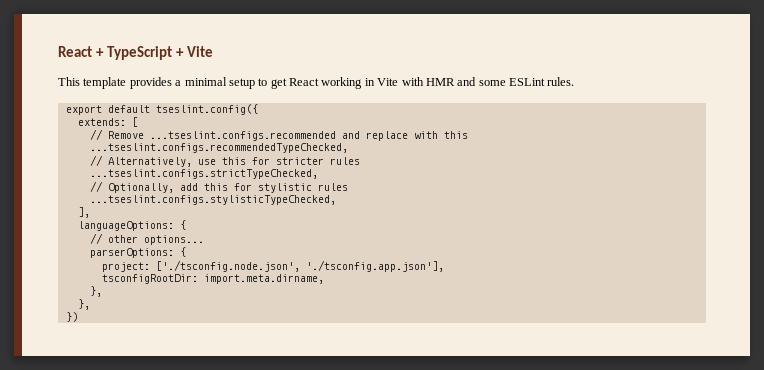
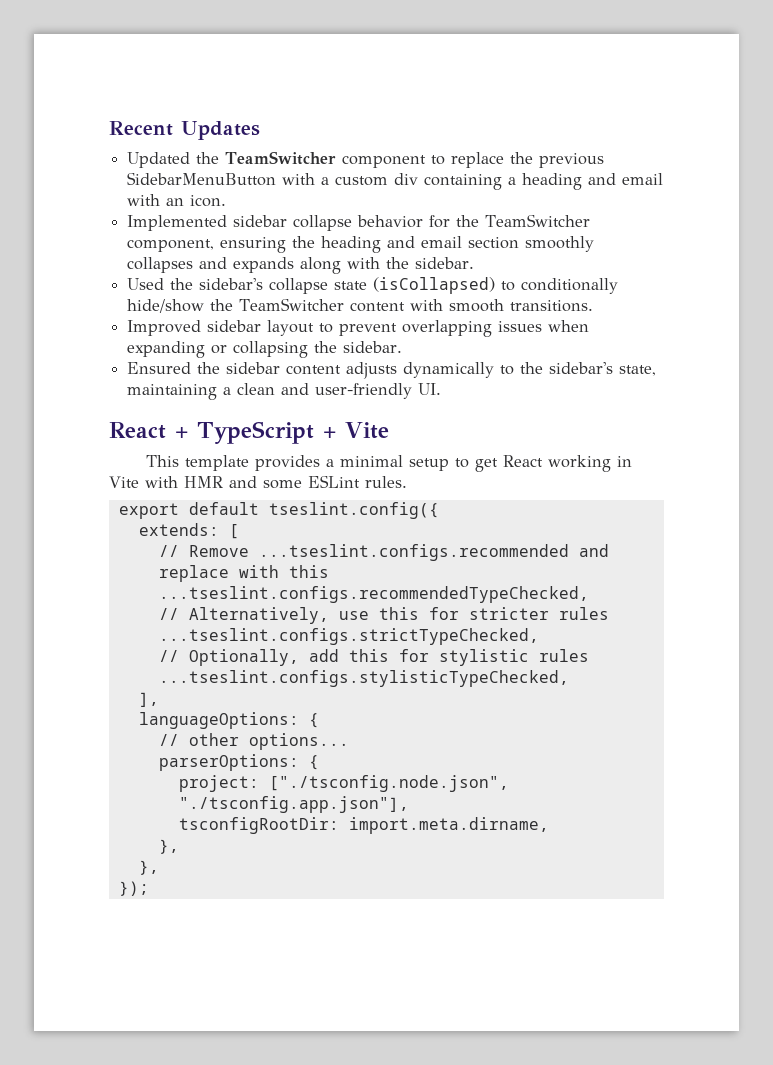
(58, 51) none -> [109,121,260,140] [127,151,605,168] [127,172,664,190] [127,194,227,207] [127,214,591,231] [127,236,595,253] [127,257,475,274] [127,277,619,294] [127,298,594,313] [127,320,590,337] [127,341,403,358] [127,362,657,379] [127,383,442,400] Recent Updates // Updated the TeamSwitcher component to replace the previous SidebarMenuButton with a custom div containing a heading and email with an icon. // Implemented sidebar collapse behavior for the TeamSwitcher component, ensuring the heading and email section smoothly collapses and expands along with the sidebar. // Used the sidebar's collapse state (isCollapsed) to conditionally hide/show the TeamSwitcher content with smooth transitions. // Improved sidebar layout to prevent overlapping issues when expanding or collapsing the sidebar. // Ensured the sidebar content adjusts dynamically to the sidebar's state, maintaining a clean and user-friendly UI. //
[155,260,444,272] ['./tsconfig.node.json', './tsconfig.app.json'], -> [268,775,509,792] [178,796,409,813] ["./tsconfig.node.json", "./tsconfig.app.json"],
[65,312,78,322] }) -> [118,881,149,896] });

